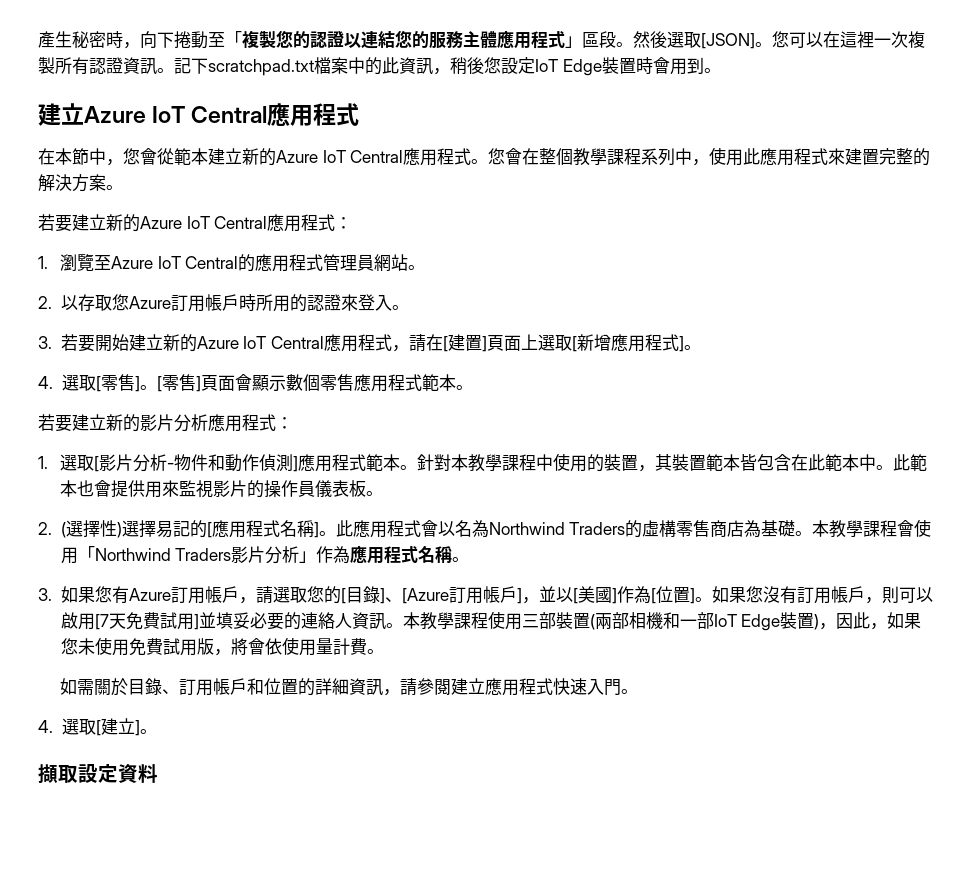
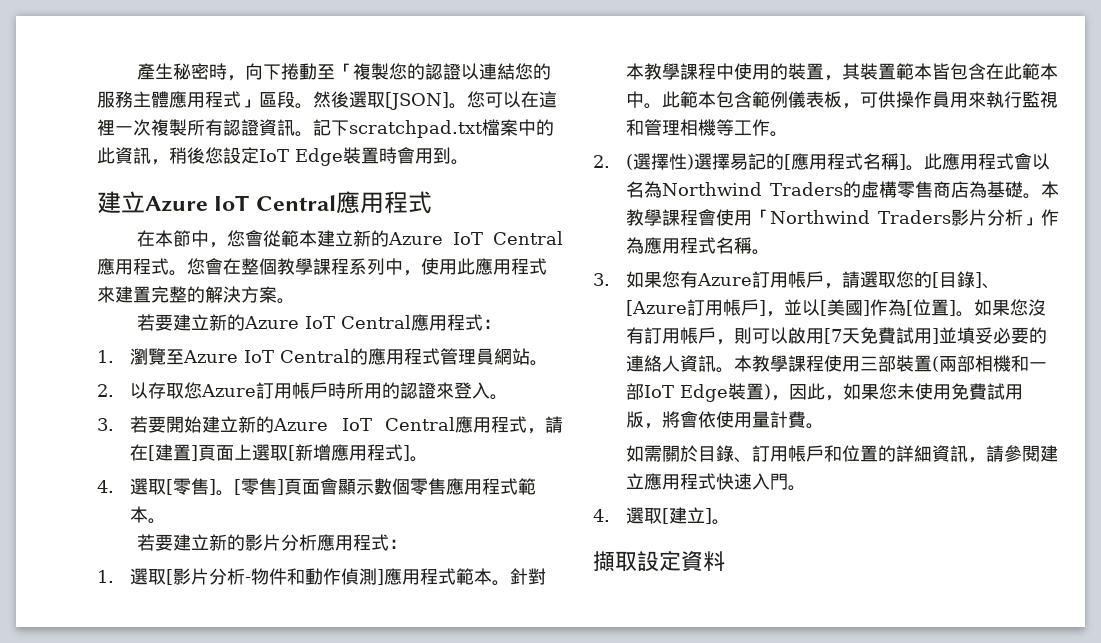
[77,480,367,498] 也會提供用來監視影片的操作員儀表板 -> [716,91,1059,109] [626,119,771,136] 包含範例儀表板，可供操作員用來執行監視和管理相機等工作

